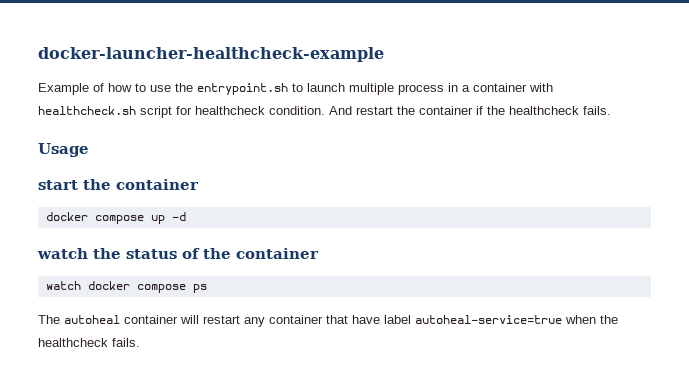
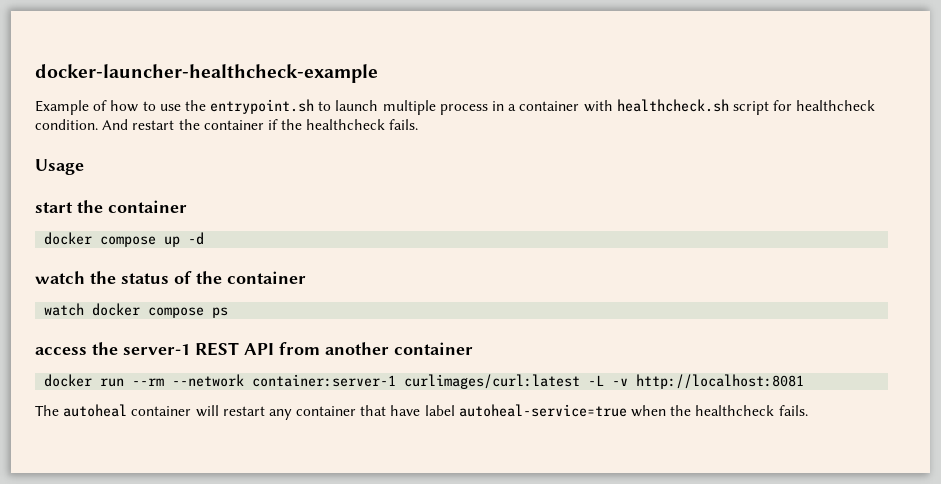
(207, 288) none -> [35,342,473,356] [44,374,805,389] // access the server-1 REST API from another container // docker run --rm --network container:server-1 curlimages/curl:latest -L -v http://localhost:8081

